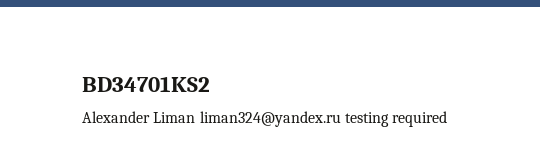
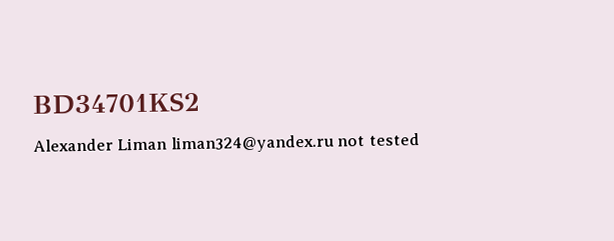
[344,111,448,127] testing required -> [337,133,420,147] not tested

